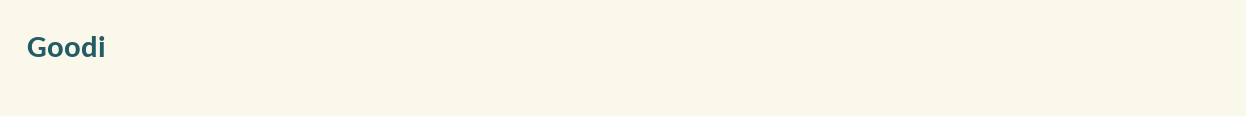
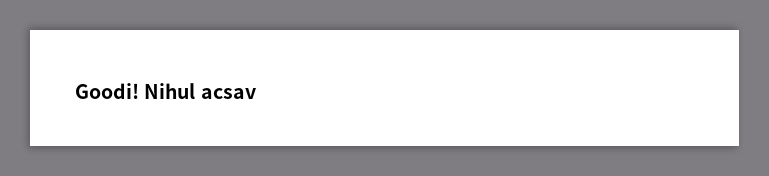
[27,36,106,57] Goodi -> [75,83,256,99] Goodi! Nihul acsav

